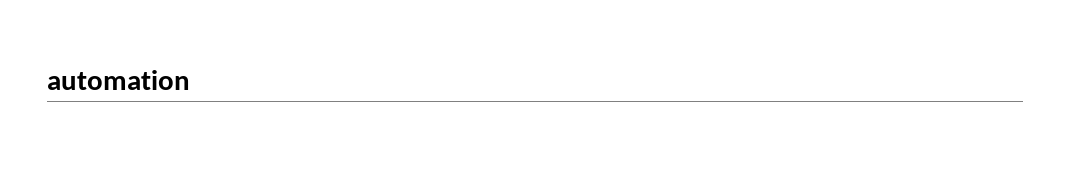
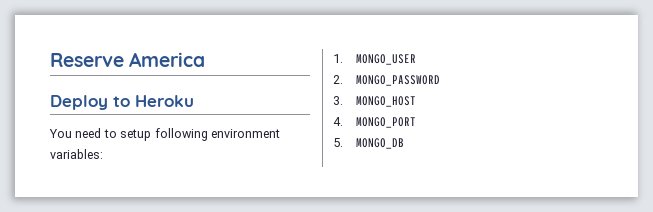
[47,70,190,90] automation -> [50,52,206,67] [50,95,194,110] [49,128,280,141] [50,149,103,159] [333,54,416,65] [333,75,440,86] [333,96,416,107] [333,117,416,128] [333,138,404,149] Reserve America // Deploy to Heroku // You need to setup following environment variables: // 1. MONGO_USER // 2. MONGO_PASSWORD // 3. MONGO_HOST // 4. MONGO_PORT // 5. MONGO_DB

